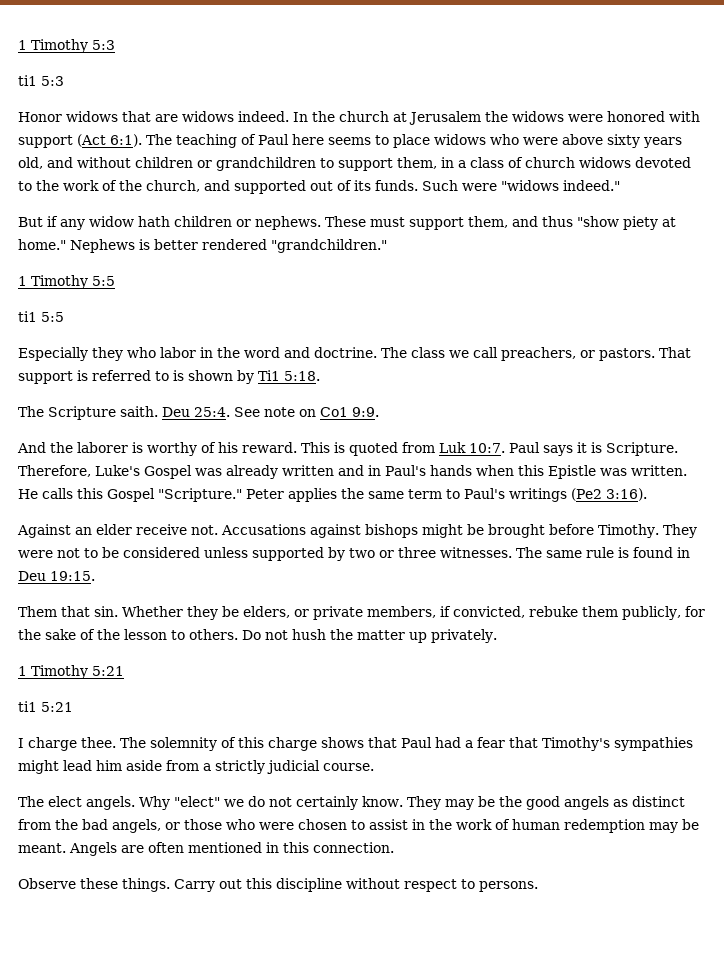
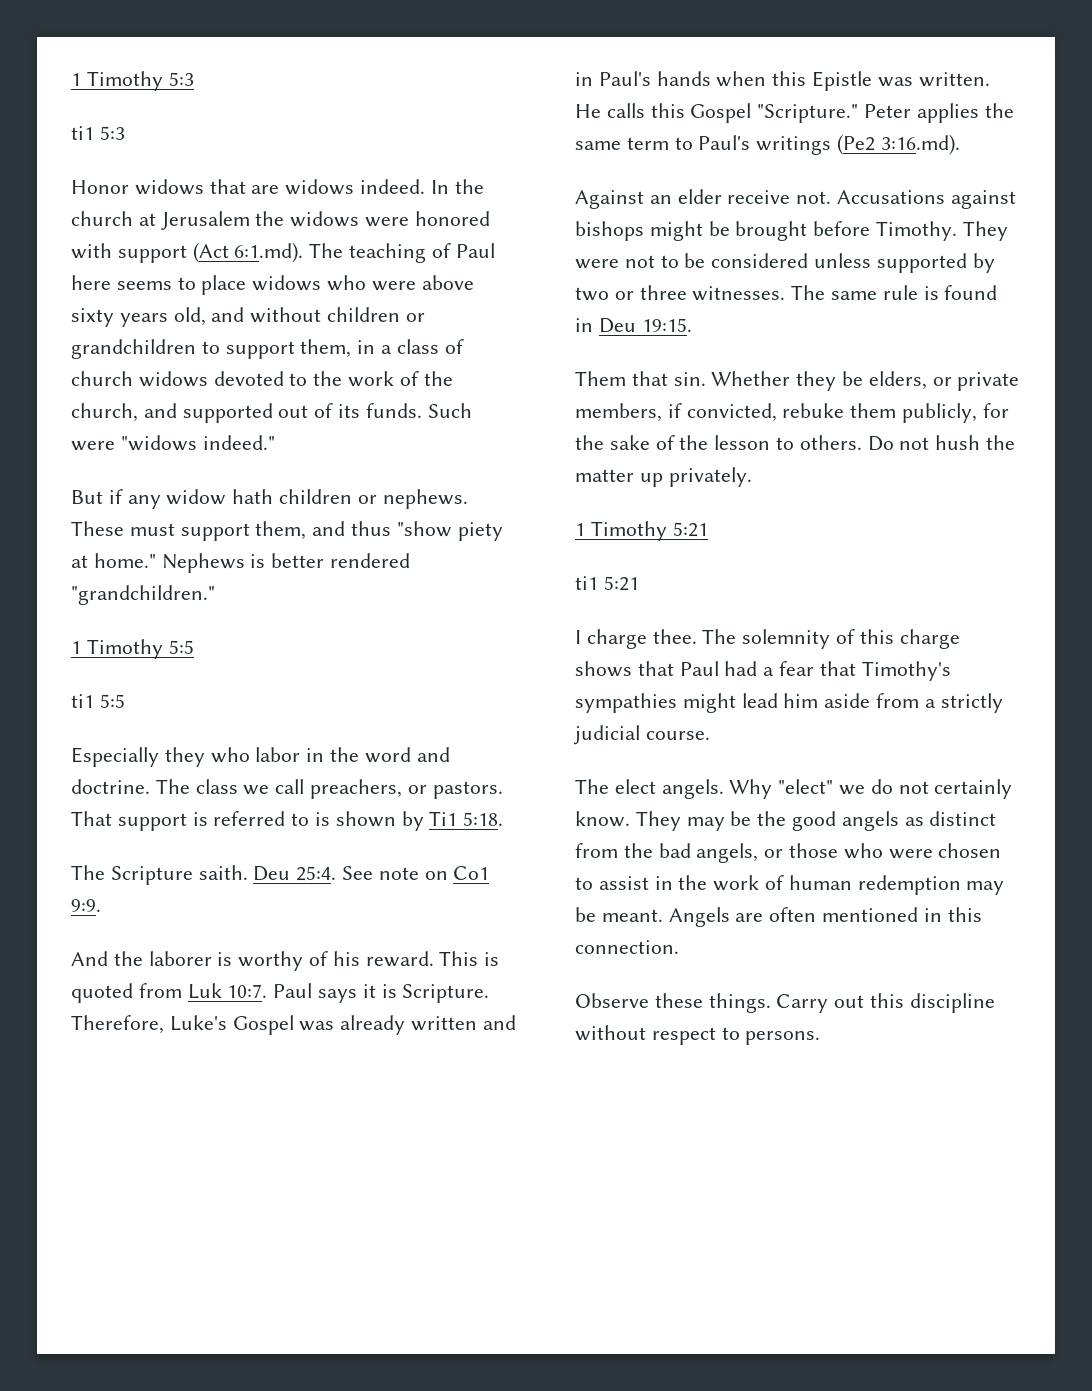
[110,134,142,147] 6:1). -> [234,242,304,263] 6:1.md).
[606,488,647,501] 3:16). -> [880,134,960,155] 3:16.md).

